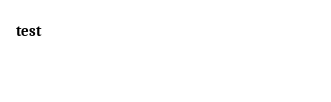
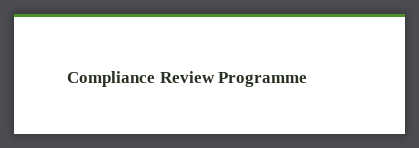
[16,26,42,36] test -> [67,71,308,87] Compliance Review Programme

